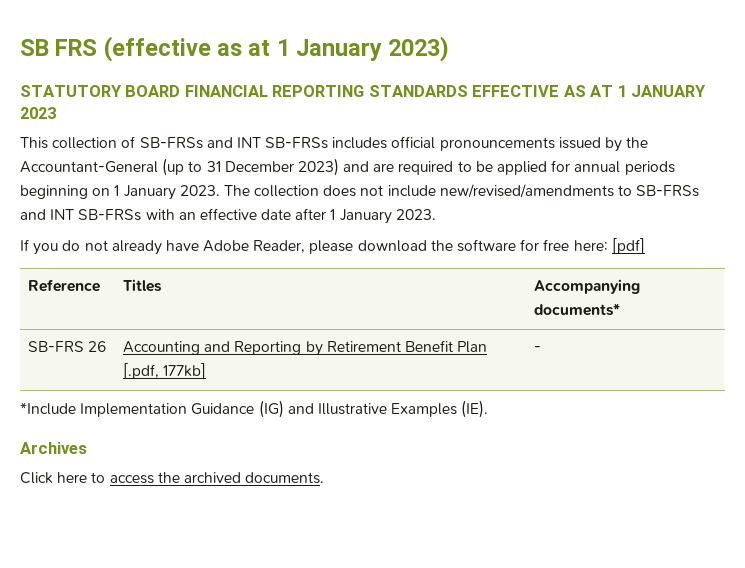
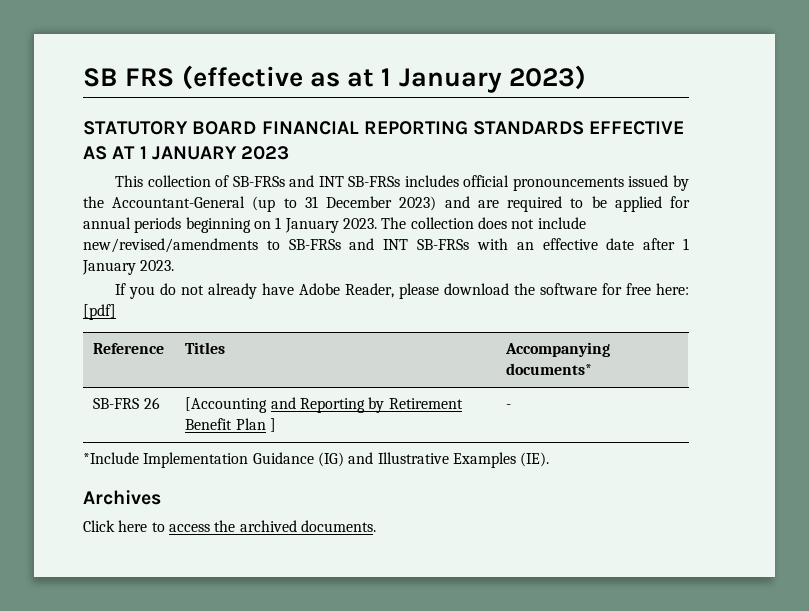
[122,341,200,355] Accounting -> [185,397,268,413] [Accounting
[122,363,207,379] [.pdf, 177kb] -> [270,418,277,432] ]

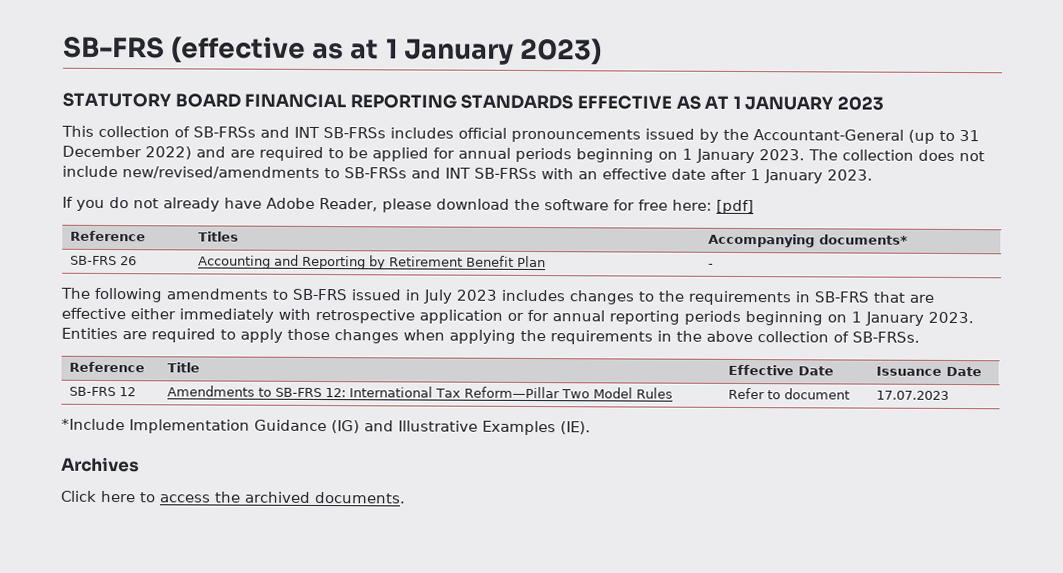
[83,68,175,87] SB FRS -> [63,36,165,59] SB-FRS
[399,196,437,211] 2023) -> [145,146,192,160] 2022)
[185,397,268,413] [Accounting -> [198,255,272,269] Accounting
[270,418,277,432] ] -> (547, 261) none
(512, 406) none -> [60,287,934,306] [61,307,974,326] [61,327,920,345] [69,361,146,373] [167,362,201,373] [728,364,835,376] [876,366,983,377] [69,386,137,397] [167,385,674,399] [728,387,851,400] [876,390,950,400] // The following amendments to SB-FRS issued in July 2023 includes changes to the requirements in SB-FRS that are effective either immediately with retrospective application or for annual reporting periods beginning on 1 January 2023. Entities are required to apply those changes when applying the requirements in the above collection of SB-FRSs. // Reference | Title | Effective Date | Issuance Date // SB-FRS 12 | Amendments to SB-FRS 12: International Tax Reform—Pillar Two Model Rules | Refer to document | 17.07.2023

